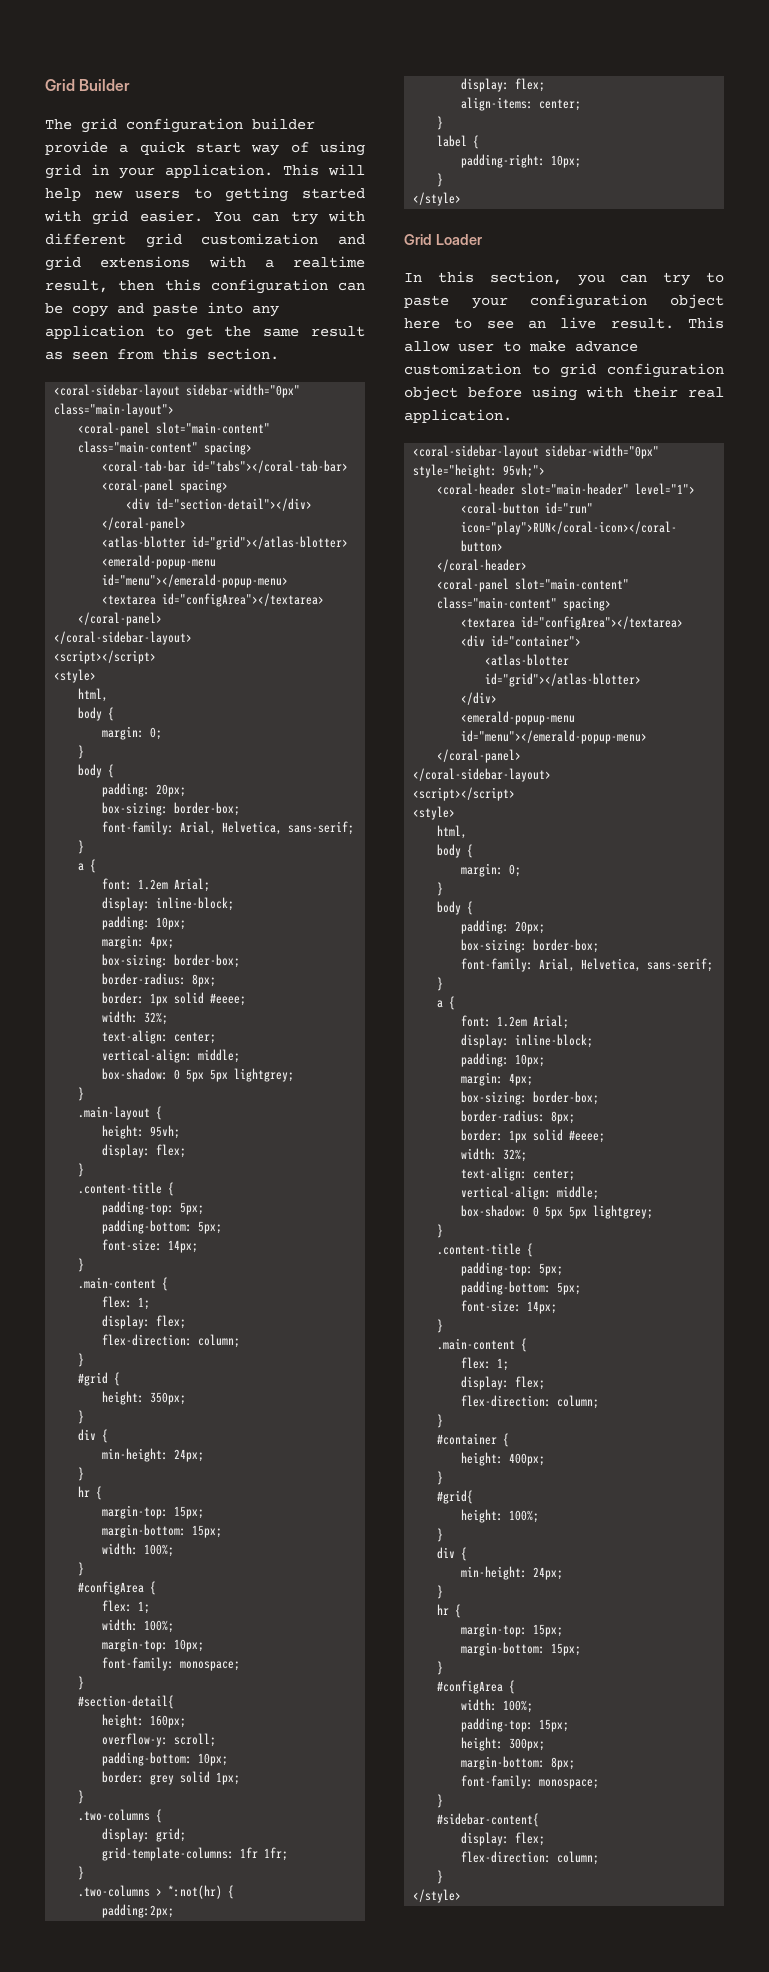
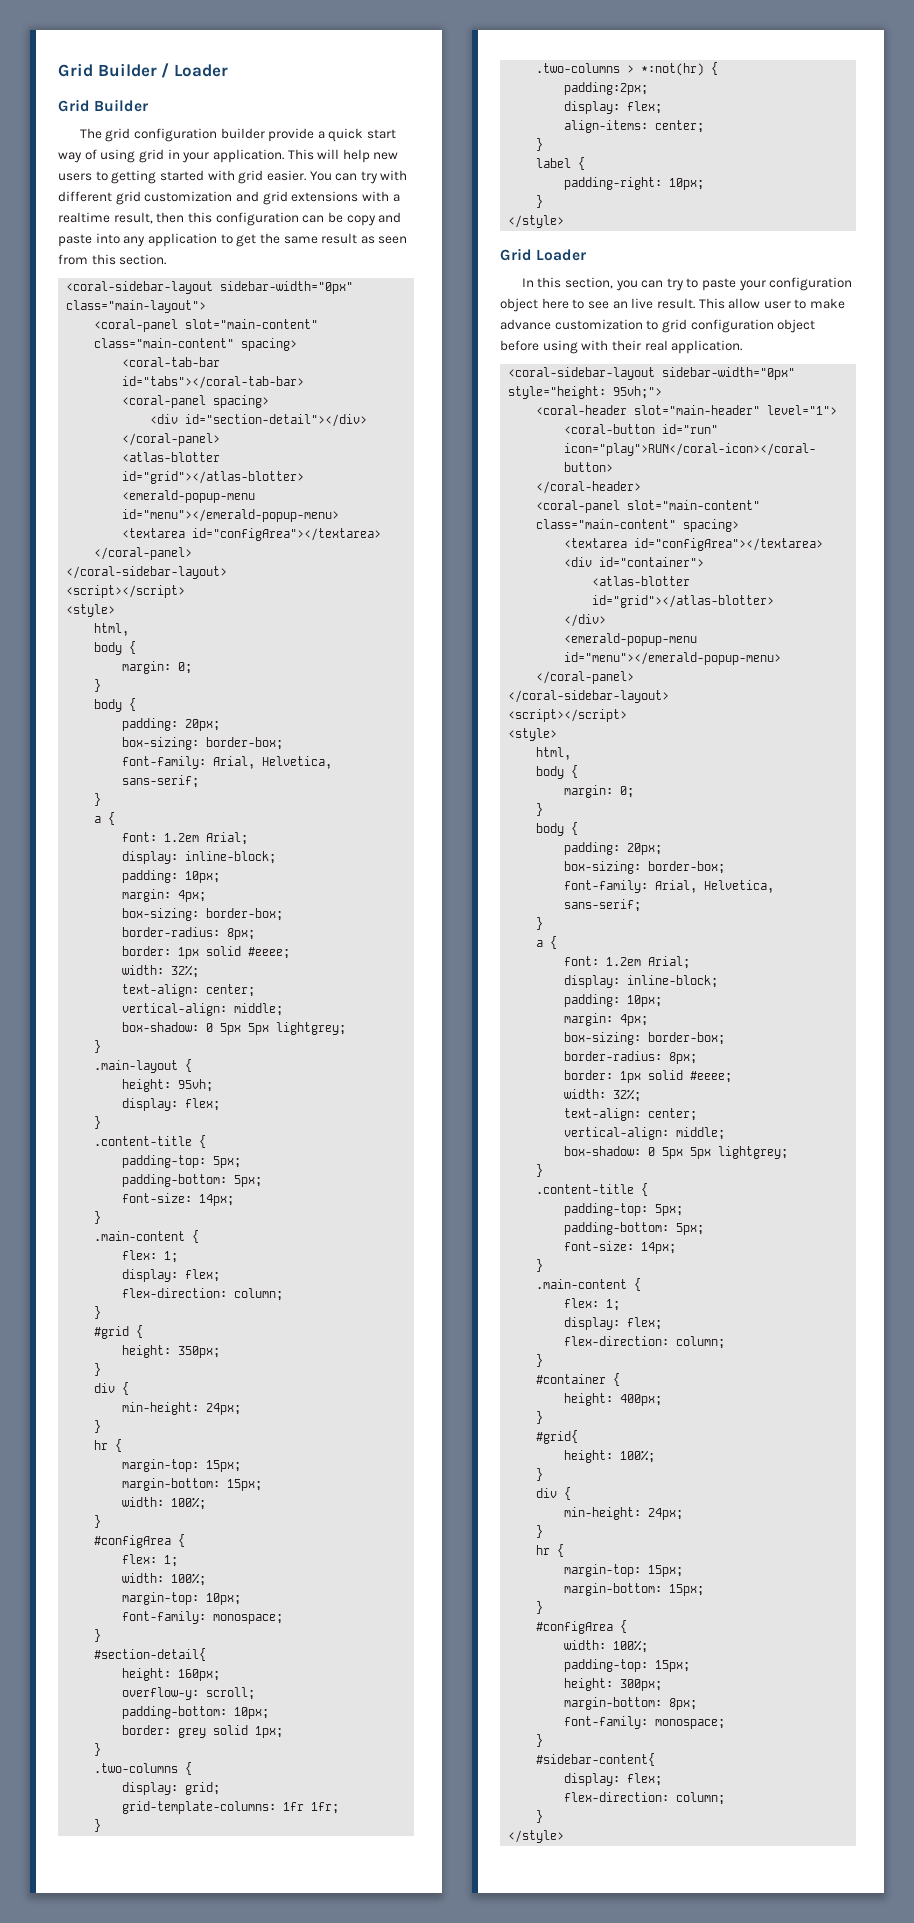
[45,79,131,91] Grid Builder -> [58,63,228,78] [58,99,149,112] Grid Builder / Loader // Grid Builder

